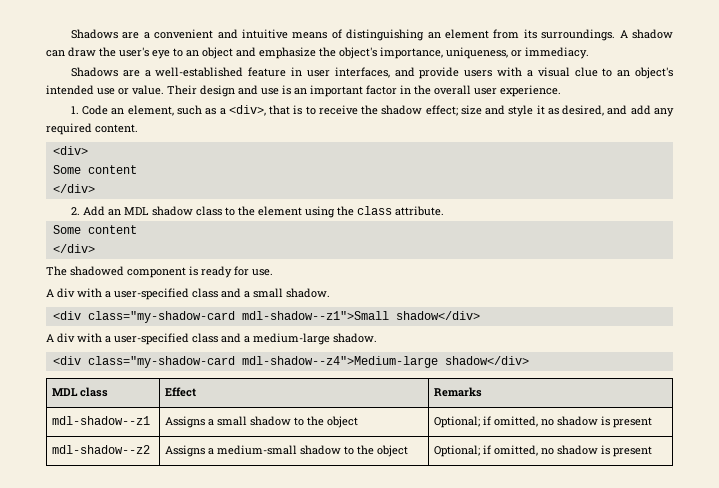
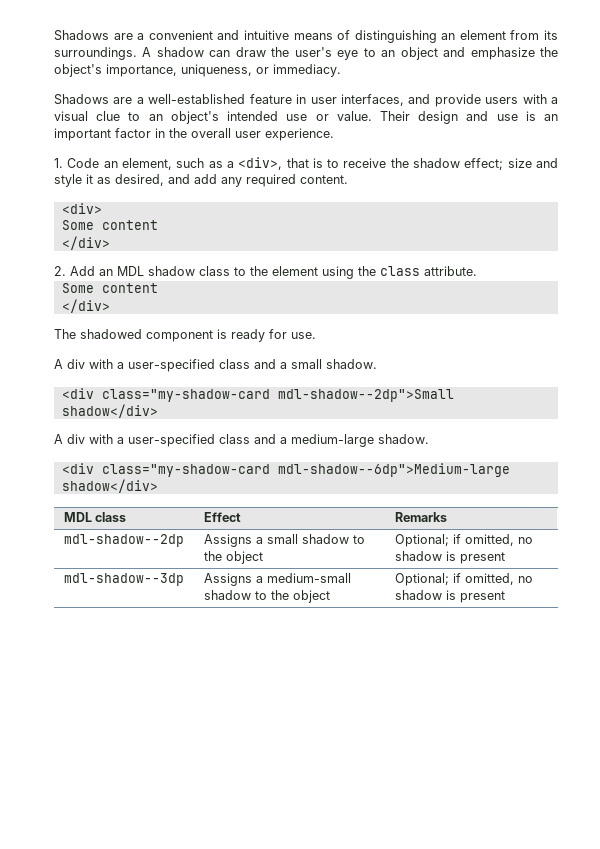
[241,311,389,320] mdl-shadow--z1">Small -> [277,389,454,402] mdl-shadow--2dp">Small
[241,356,438,368] mdl-shadow--z4">Medium-large -> [277,463,510,477] mdl-shadow--6dp">Medium-large
[51,416,150,425] mdl-shadow--z1 -> [63,534,184,547] mdl-shadow--2dp
[51,445,150,454] mdl-shadow--z2 -> [63,573,184,586] mdl-shadow--3dp

